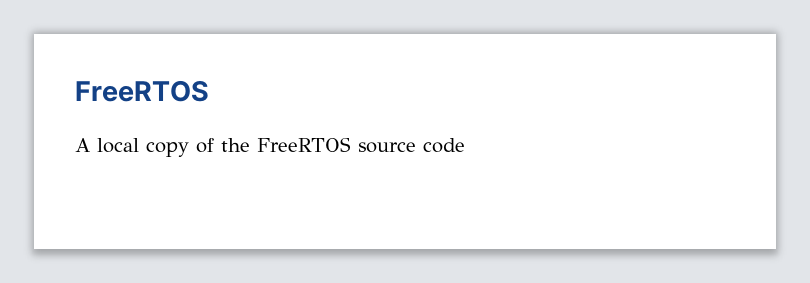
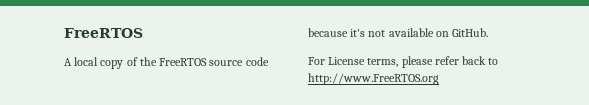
(465, 145) none -> [308,28,489,37] [308,56,499,68] [308,73,439,85] because it's not available on GitHub. // For License terms, please refer back to http://www.FreeRTOS.org

